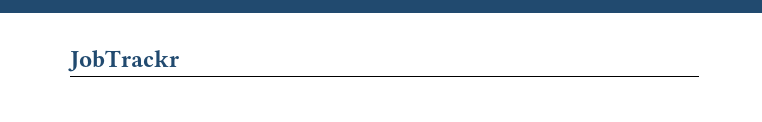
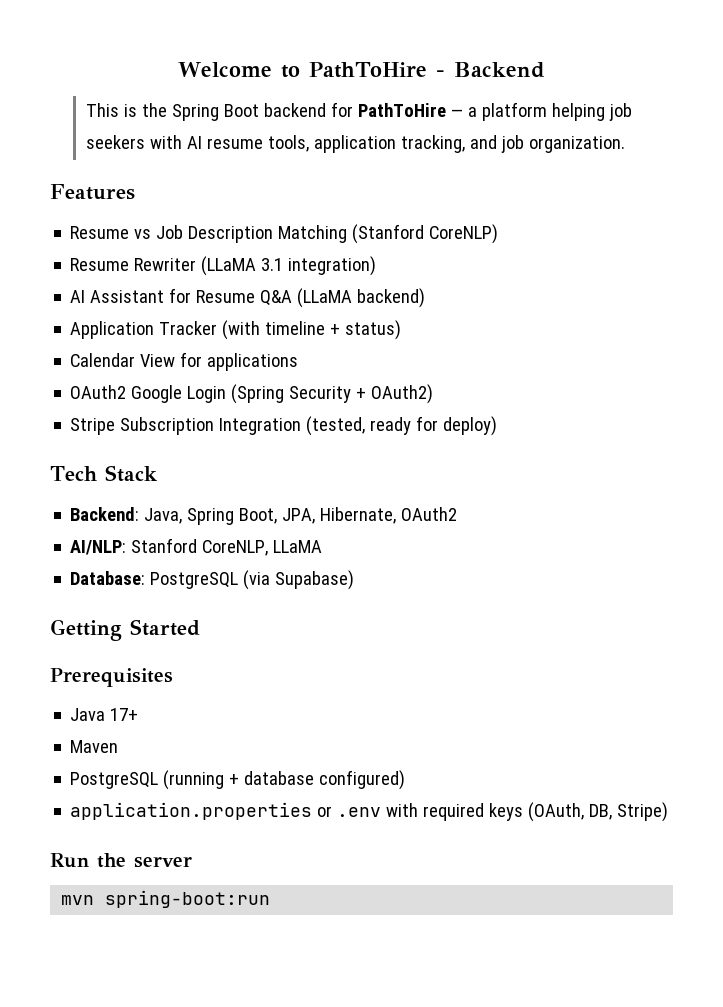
[68,50,179,72] JobTrackr -> [177,62,546,78] [85,102,632,121] [85,135,625,153] [50,184,135,200] [70,224,499,244] [70,256,377,276] [70,288,426,308] [70,320,402,340] [70,352,299,371] [70,384,434,404] [70,416,498,436] [50,465,158,482] [70,507,458,525] [70,538,323,556] [70,570,355,590] [50,619,200,641] [50,668,173,687] [70,708,139,721] [70,740,119,753] [70,770,406,790] [70,802,669,822] [50,853,192,868] [61,890,271,908] Welcome to PathToHire - Backend // This is the Spring Boot backend for PathToHire — a platform helping job seekers with AI resume tools, application tracking, and job organization. // Features // Resume vs Job Description Matching (Stanford CoreNLP) // Resume Rewriter (LLaMA 3.1 integration) // AI Assistant for Resume Q&A (LLaMA backend) // Application Tracker (with timeline + status) // Calendar View for applications // OAuth2 Google Login (Spring Security + OAuth2) // Stripe Subscription Integration (tested, ready for deploy) // Tech Stack // Backend: Java, Spring Boot, JPA, Hibernate, OAuth2 // AI/NLP: Stanford CoreNLP, LLaMA // Database: PostgreSQL (via Supabase) // Getting Started // Prerequisites // Java 17+ // Maven // PostgreSQL (running + database configured) // application.properties or .env with required keys (OAuth, DB, Stripe) // Run the server // mvn spring-boot:run

